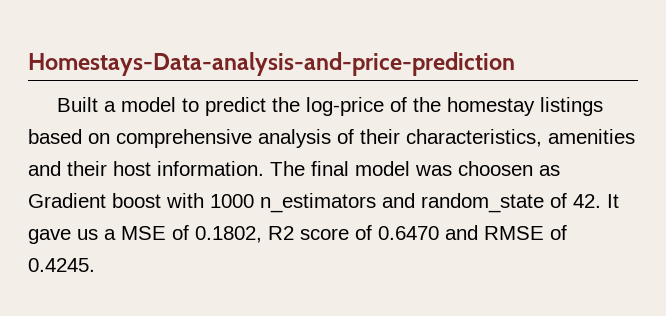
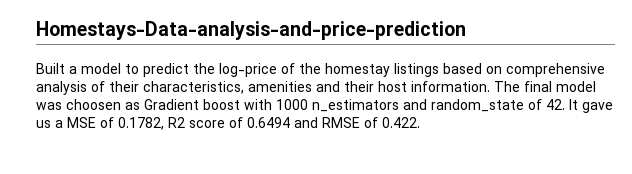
[195,226,262,243] 0.1802, -> [118,117,164,130] 0.1782,
[378,226,439,240] 0.6470 -> [247,117,290,128] 0.6494
[28,258,95,272] 0.4245. -> [382,117,420,128] 0.422.

